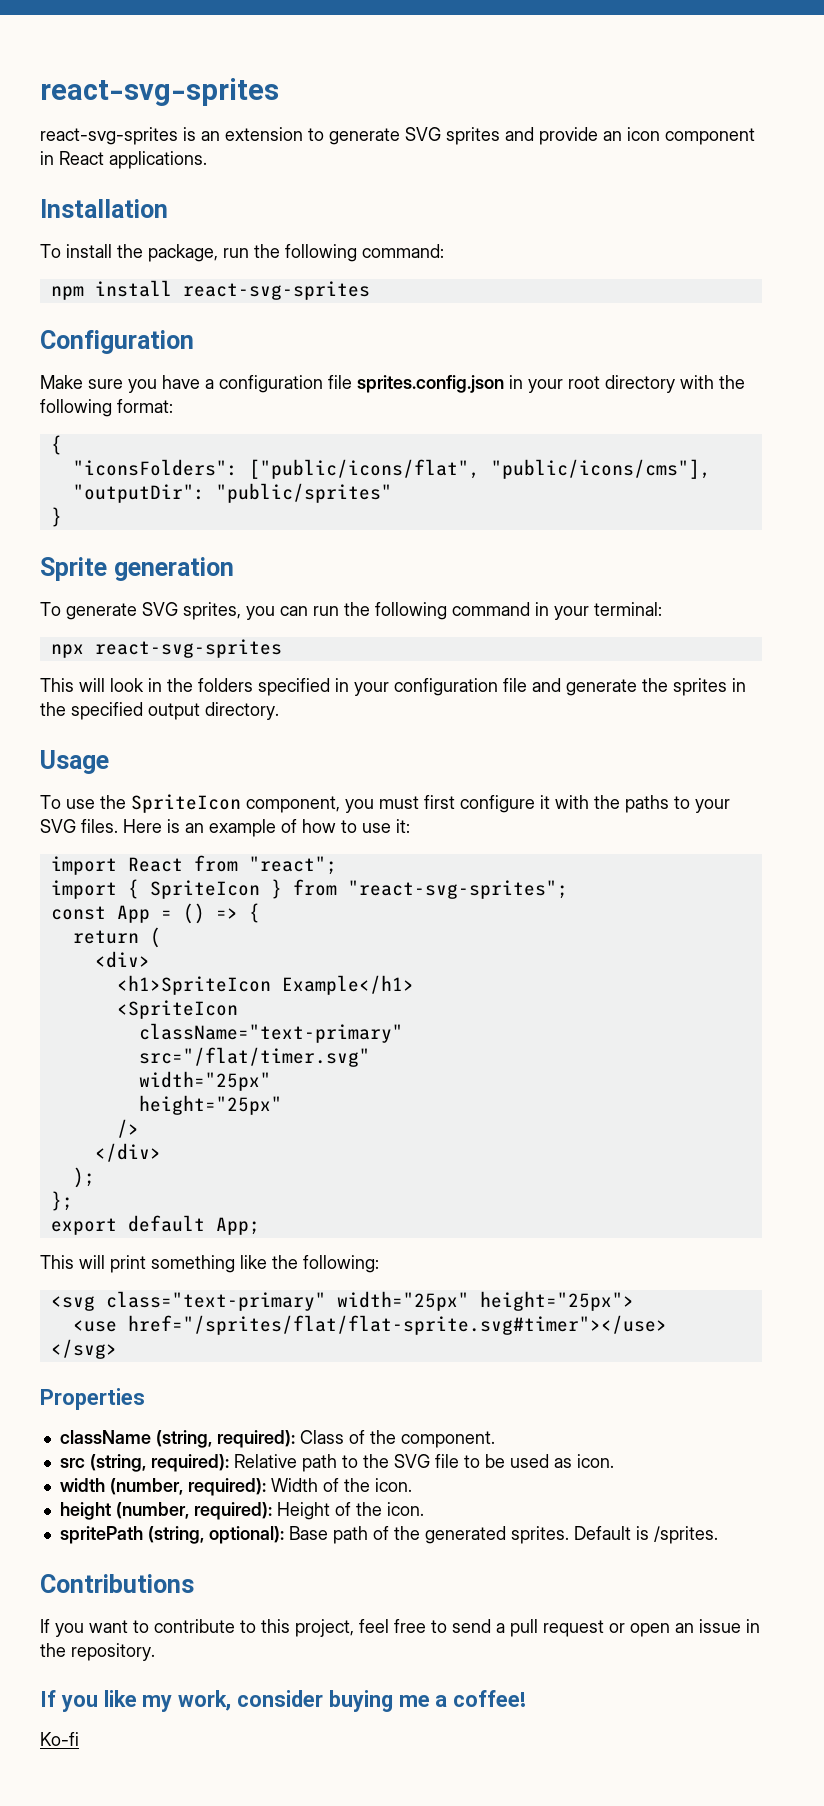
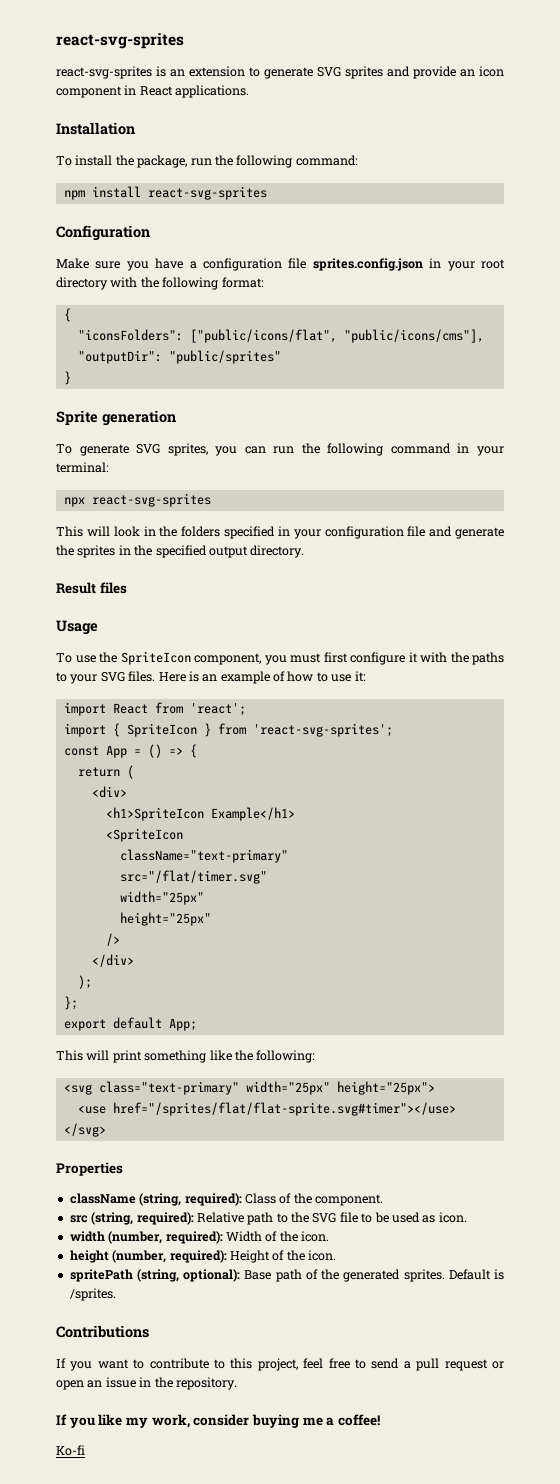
(279, 711) none -> [56,582,127,594] // Result files
[248,856,337,875] "react"; -> [189,703,246,716] 'react';
[347,880,568,899] "react-svg-sprites"; -> [252,723,393,737] 'react-svg-sprites';

